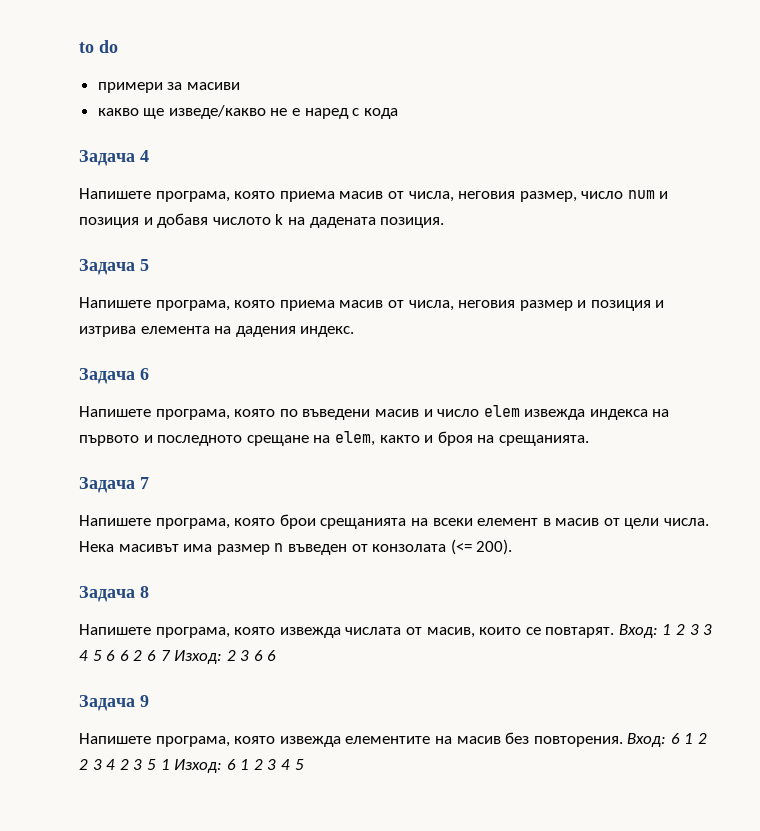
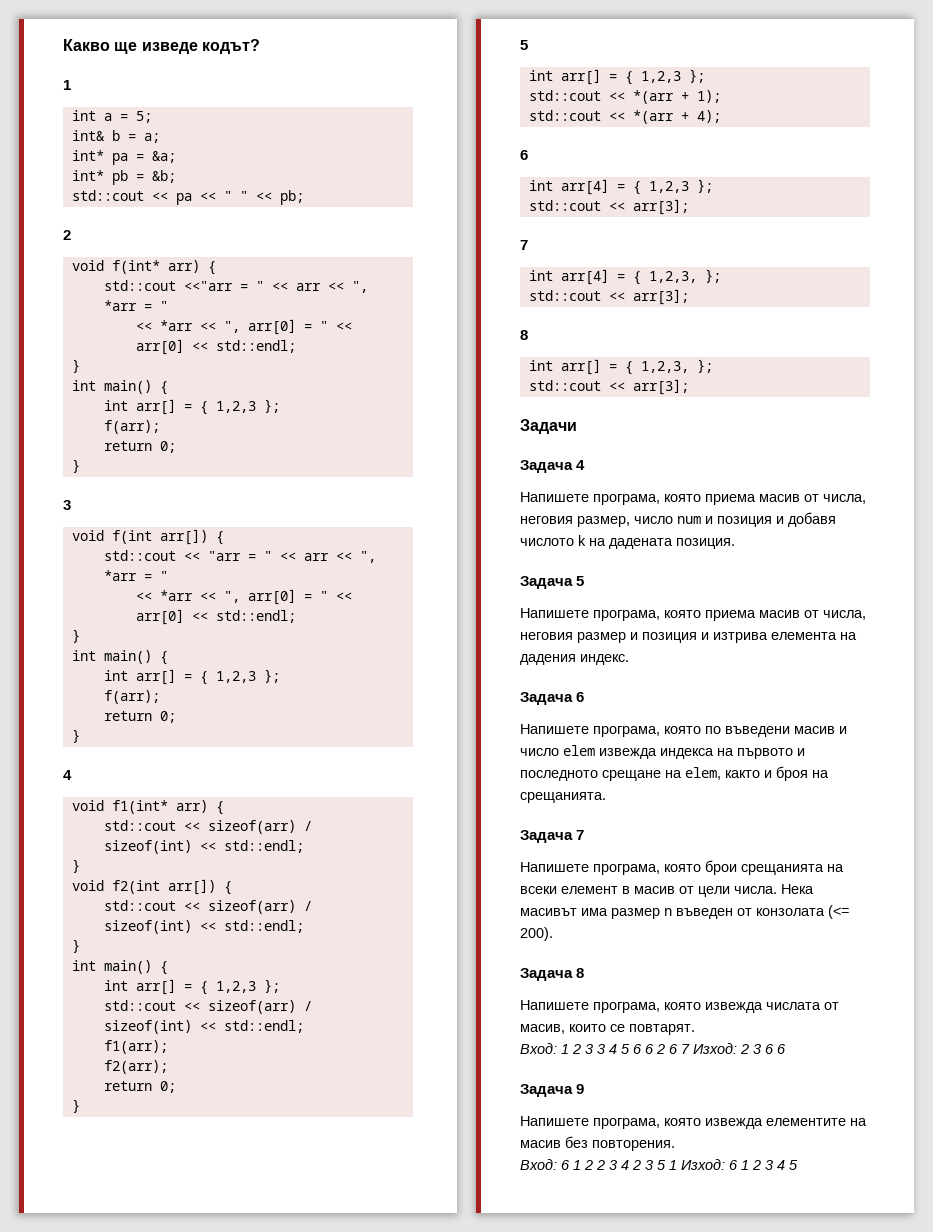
[79,40,118,53] [97,82,240,93] [97,105,398,119] to do // примери за масиви // какво ще изведе/какво не е наред с кода -> [63,39,260,54] [63,80,71,90] [71,110,152,123] [71,130,160,143] [71,150,176,165] [71,170,176,185] [71,190,304,205] [63,230,71,240] [71,260,216,275] [103,280,368,293] [103,300,168,311] [135,319,352,335] [135,339,296,355] [71,359,80,373] [71,380,168,395] [103,399,280,415] [103,420,160,434] [103,441,176,453] [71,459,80,473] [63,500,71,510] [71,529,224,545] [103,550,376,563] [103,570,168,581] [135,589,352,605] [135,609,296,625] [71,629,80,643] [71,650,168,665] [103,669,280,685] [103,690,160,704] [103,711,176,723] [71,729,80,743] [63,770,72,780] [71,800,224,815] [103,820,312,834] [103,840,304,854] [71,859,80,873] [71,879,232,895] [103,900,312,914] [103,920,304,934] [71,939,80,953] [71,960,168,975] [103,979,280,995] [103,1000,312,1014] [103,1020,304,1034] [103,1040,168,1054] [103,1060,168,1074] [103,1081,176,1093] [71,1099,80,1113] [520,40,528,50] [528,69,705,85] [528,90,721,104] [528,110,721,124] [520,150,528,160] [528,179,713,195] [528,199,689,215] [520,240,528,250] [528,269,721,285] [528,289,689,305] [520,330,528,340] [528,359,713,375] [528,379,689,395] [520,419,577,434] Какво ще изведе кодът? // 1 // int a = 5; // int& b = a; // int* pa = &a; // int* pb = &b; // std::cout << pa << " " << pb; // 2 // void f(int* arr) { // std::cout <<"arr = " << arr << ", *arr = " // << *arr << ", arr[0] = " << arr[0] << std::endl; // } // int main() { // int arr[] = { 1,2,3 }; // f(arr); // return 0; // } // 3 // void f(int arr[]) { // std::cout << "arr = " << arr << ", *arr = " // << *arr << ", arr[0] = " << arr[0] << std::endl; // } // int main() { // int arr[] = { 1,2,3 }; // f(arr); // return 0; // } // 4 // void f1(int* arr) { // std::cout << sizeof(arr) / sizeof(int) << std::endl; // } // void f2(int arr[]) { // std::cout << sizeof(arr) / sizeof(int) << std::endl; // } // int main() { // int arr[] = { 1,2,3 }; // std::cout << sizeof(arr) / sizeof(int) << std::endl; // f1(arr); // f2(arr); // return 0; // } // 5 // int arr[] = { 1,2,3 }; // std::cout << *(arr + 1); // std::cout << *(arr + 4); // 6 // int arr[4] = { 1,2,3 }; // std::cout << arr[3]; // 7 // int arr[4] = { 1,2,3, }; // std::cout << arr[3]; // 8 // int arr[] = { 1,2,3, }; // std::cout << arr[3]; // Задачи
(615, 632) none -> (695, 1029) //
(623, 741) none -> (675, 1145) //

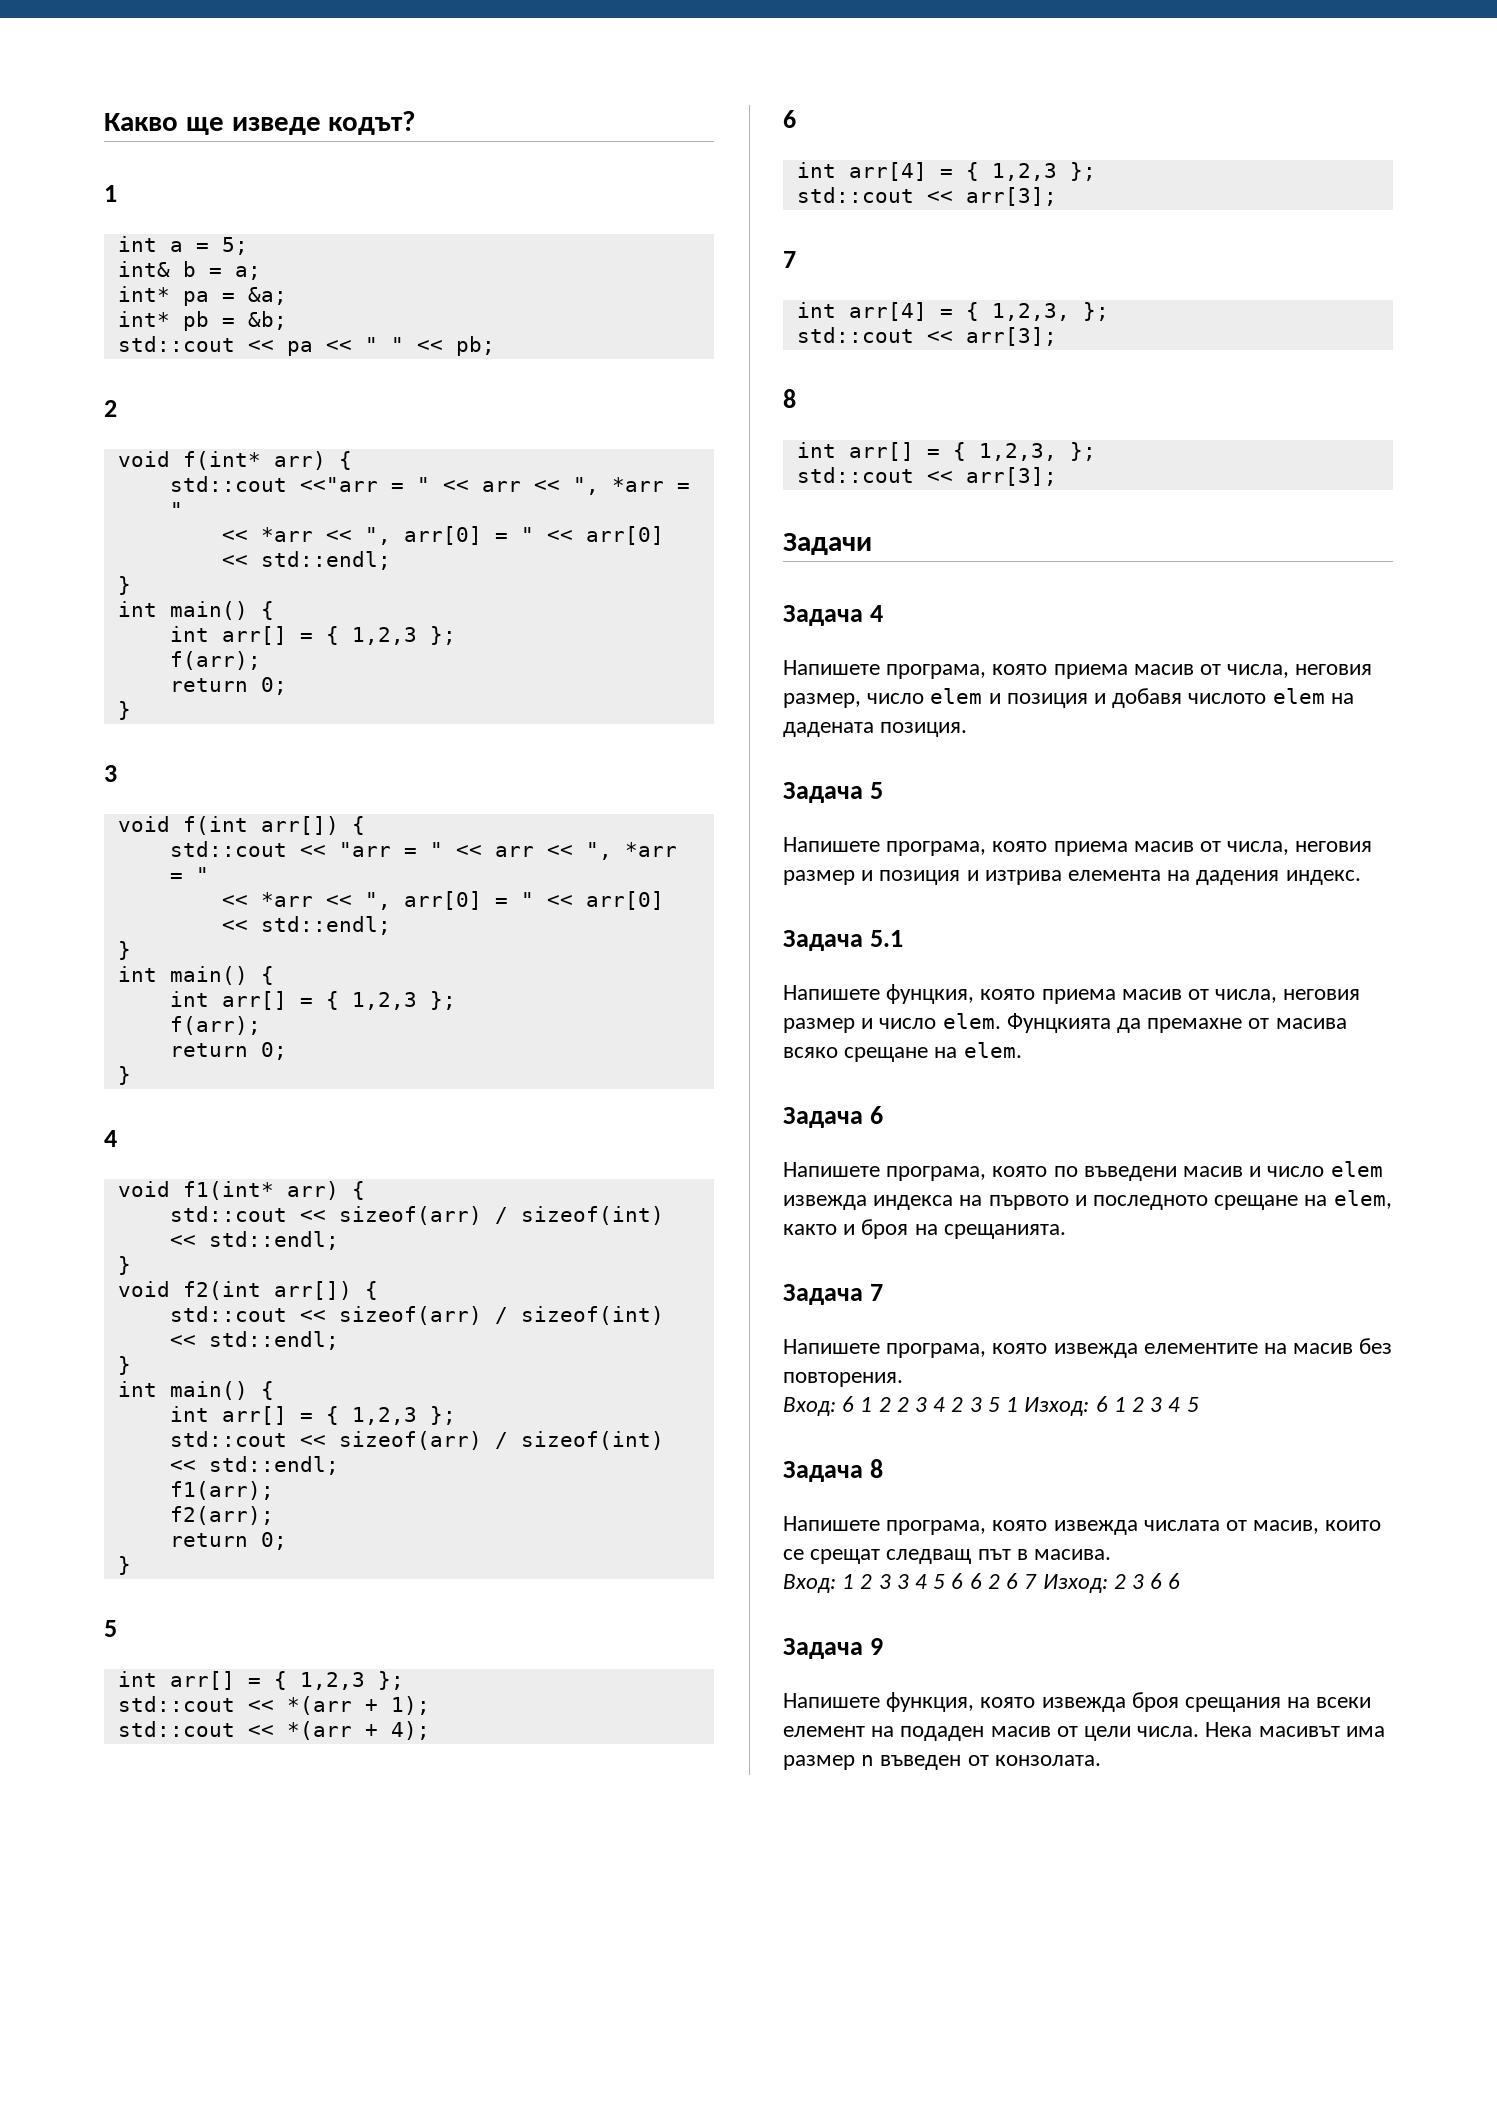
[677,516,701,524] num -> [930,688,983,704] elem
[578,535,586,546] k -> [1272,688,1325,704] elem
(629, 659) none -> [783,930,904,951] [783,984,1361,1004] [783,1013,1347,1033] [783,1042,1022,1062] // Задача 5.1 // Напишете фунцкия, която приема масив от числа, неговия размер и число elem. Фунцкията да премахне от масива всяко срещане на elem.
[520,860,844,875] [520,884,814,897] [520,905,849,919] [520,927,553,941] [520,968,585,981] [520,1000,839,1013] [520,1024,695,1035] [520,1043,786,1054] [520,1084,585,1097] // Напишете програма, която брои срещанията на всеки елемент в масив от цели числа. Нека масивът има размер n въведен от конзолата (<= 200). // Задача 8 // Напишете програма, която извежда числата от масив, които се повтарят. // Вход: 1 2 3 3 4 5 6 6 2 6 7 Изход: 2 3 6 6 // Задача 9 -> (884, 1292) none
(798, 1165) none -> [783,1459,884,1482] [783,1516,1382,1535] [783,1549,1112,1564] [783,1573,1181,1593] [783,1638,884,1659] [783,1692,1372,1712] [783,1722,1385,1741] [783,1755,1101,1770] // Задача 8 // Напишете програма, която извежда числата от масив, които се срещат следващ път в масива. // Вход: 1 2 3 3 4 5 6 6 2 6 7 Изход: 2 3 6 6 // Задача 9 // Напишете функция, която извежда броя срещания на всеки елемент на подаден масив от цели числа. Нека масивът има размер n въведен от конзолата.

